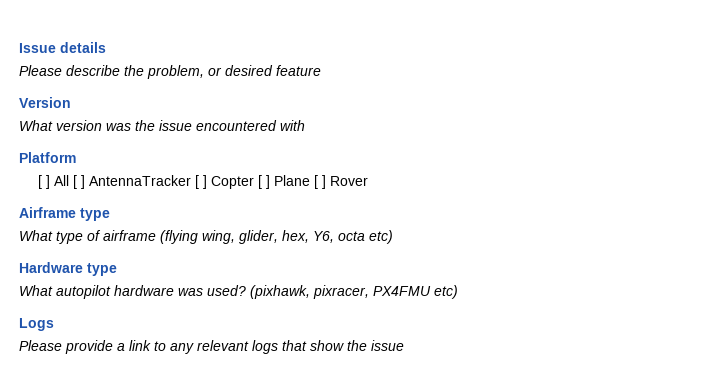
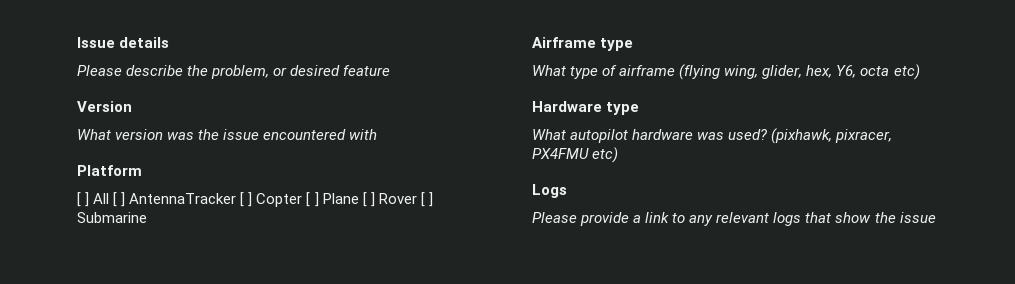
(368, 181) none -> [420,192,433,207] [77,212,147,223] [ ] Submarine

